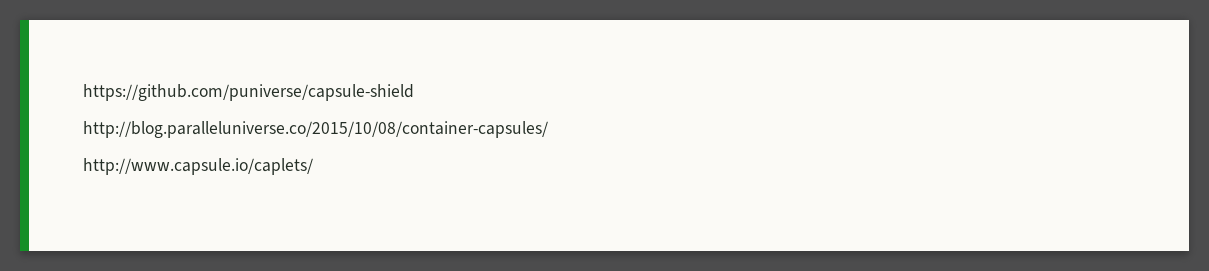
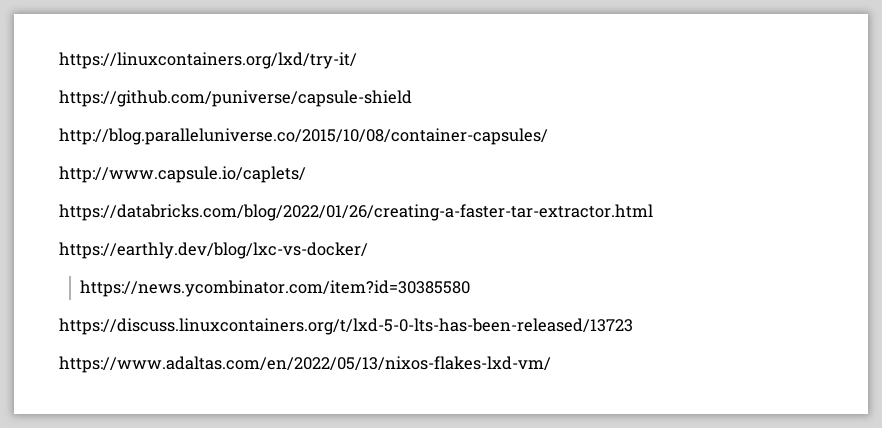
(83, 92) none -> [59,52,357,69] https://linuxcontainers.org/lxd/try-it/ //
(313, 166) none -> [59,204,653,221] [59,242,368,259] [80,280,471,297] [59,318,633,335] [59,356,551,373] // https://databricks.com/blog/2022/01/26/creating-a-faster-tar-extractor.html // https://earthly.dev/blog/lxc-vs-docker/ // https://news.ycombinator.com/item?id=30385580 // https://discuss.linuxcontainers.org/t/lxd-5-0-lts-has-been-released/13723 // https://www.adaltas.com/en/2022/05/13/nixos-flakes-lxd-vm/

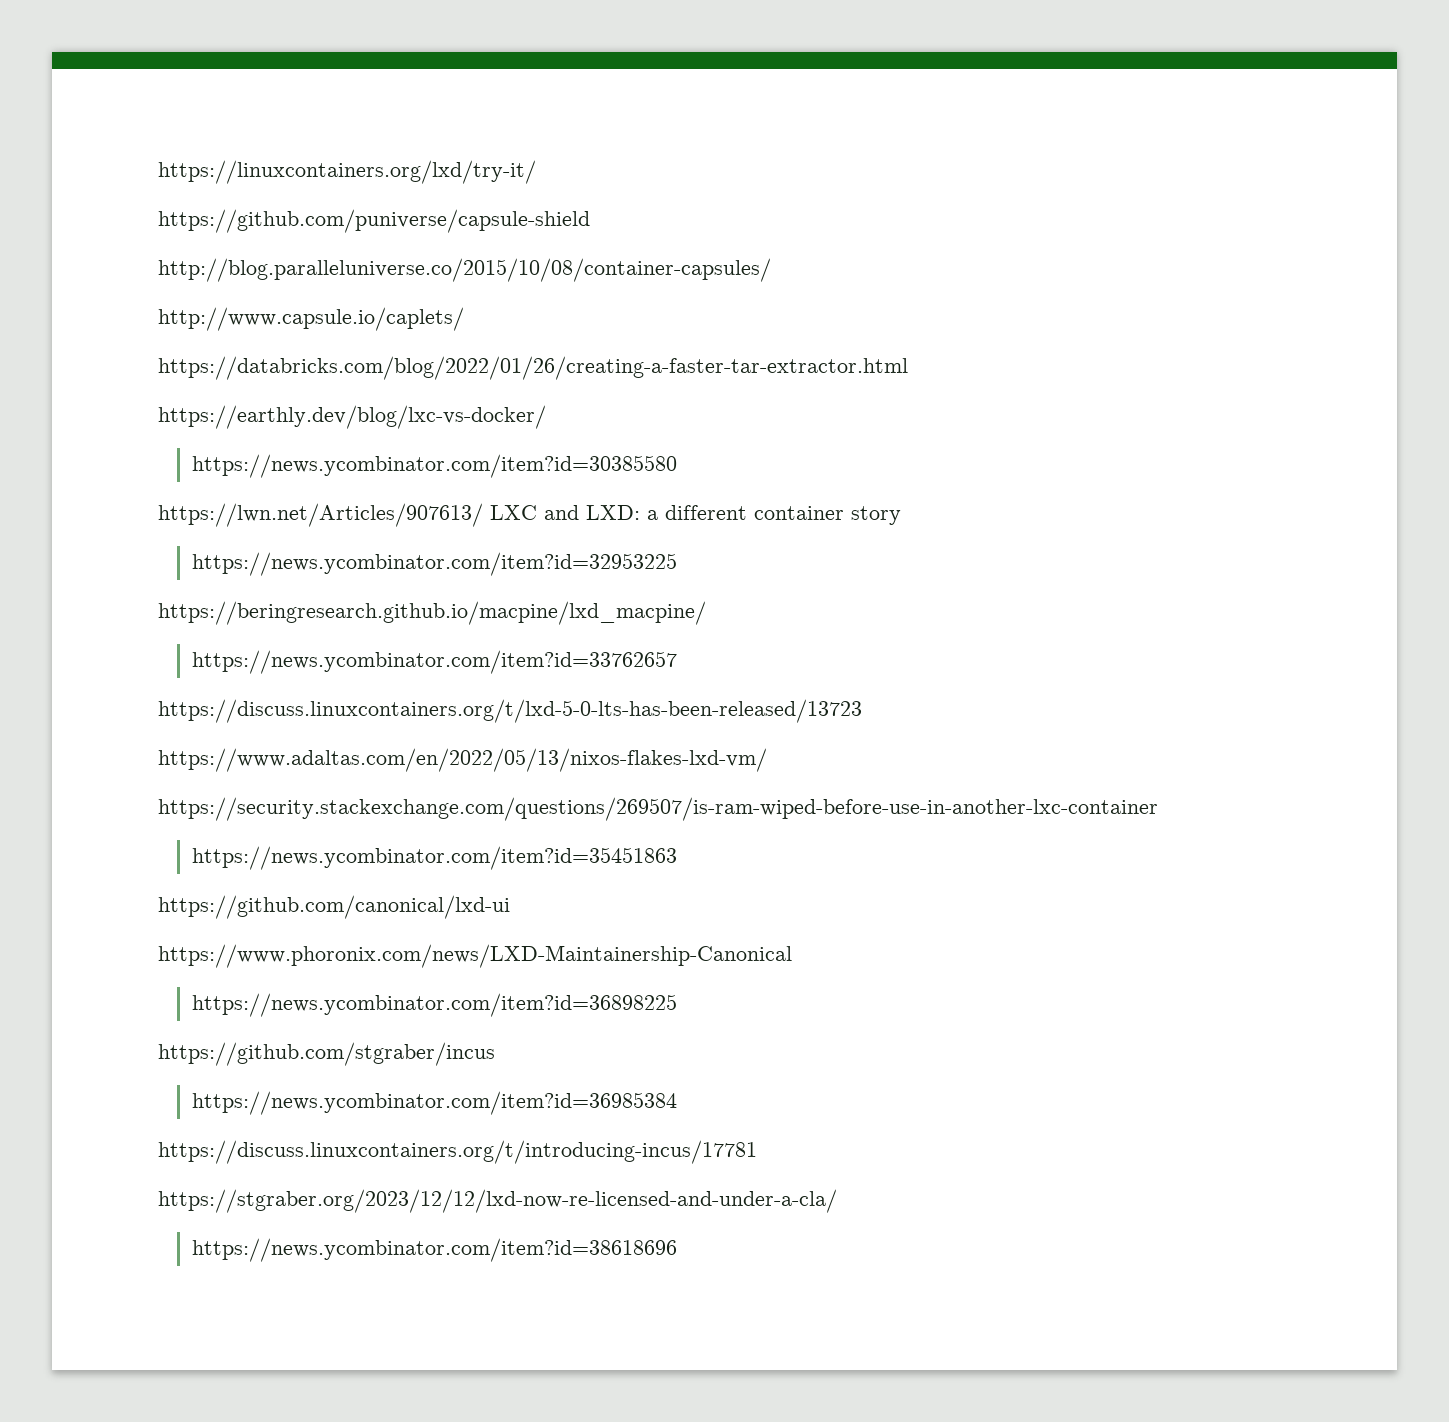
[59,318,633,335] [59,356,551,373] https://discuss.linuxcontainers.org/t/lxd-5-0-lts-has-been-released/13723 // https://www.adaltas.com/en/2022/05/13/nixos-flakes-lxd-vm/ -> [158,503,901,527] [191,552,677,576] [158,601,706,625] [191,650,677,674] [158,699,862,723] [158,748,767,772] [158,797,1158,821] [191,846,677,870] [158,895,510,919] [158,944,792,968] [191,993,677,1017] [158,1042,495,1066] [191,1091,677,1115] [158,1140,757,1164] [158,1189,837,1213] [191,1238,677,1262] https://lwn.net/Articles/907613/ LXC and LXD: a different container story // https://news.ycombinator.com/item?id=32953225 // https://beringresearch.github.io/macpine/lxd_macpine/ // https://news.ycombinator.com/item?id=33762657 // https://discuss.linuxcontainers.org/t/lxd-5-0-lts-has-been-released/13723 // https://www.adaltas.com/en/2022/05/13/nixos-flakes-lxd-vm/ // https://security.stackexchange.com/questions/269507/is-ram-wiped-before-use-in-another-lxc-container // https://news.ycombinator.com/item?id=35451863 // https://github.com/canonical/lxd-ui // https://www.phoronix.com/news/LXD-Maintainership-Canonical // https://news.ycombinator.com/item?id=36898225 // https://github.com/stgraber/incus // https://news.ycombinator.com/item?id=36985384 // https://discuss.linuxcontainers.org/t/introducing-incus/17781 // https://stgraber.org/2023/12/12/lxd-now-re-licensed-and-under-a-cla/ // https://news.ycombinator.com/item?id=38618696

